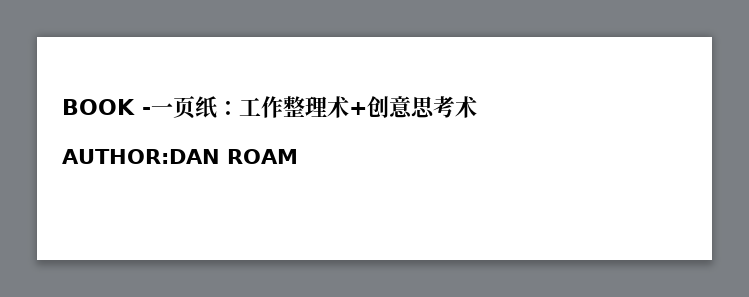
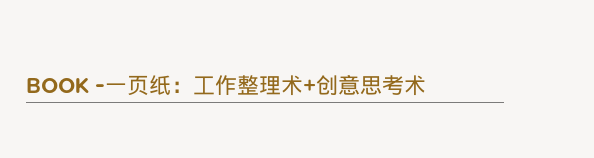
[62,149,298,164] // AUTHOR:DAN ROAM -> (426, 85) none

